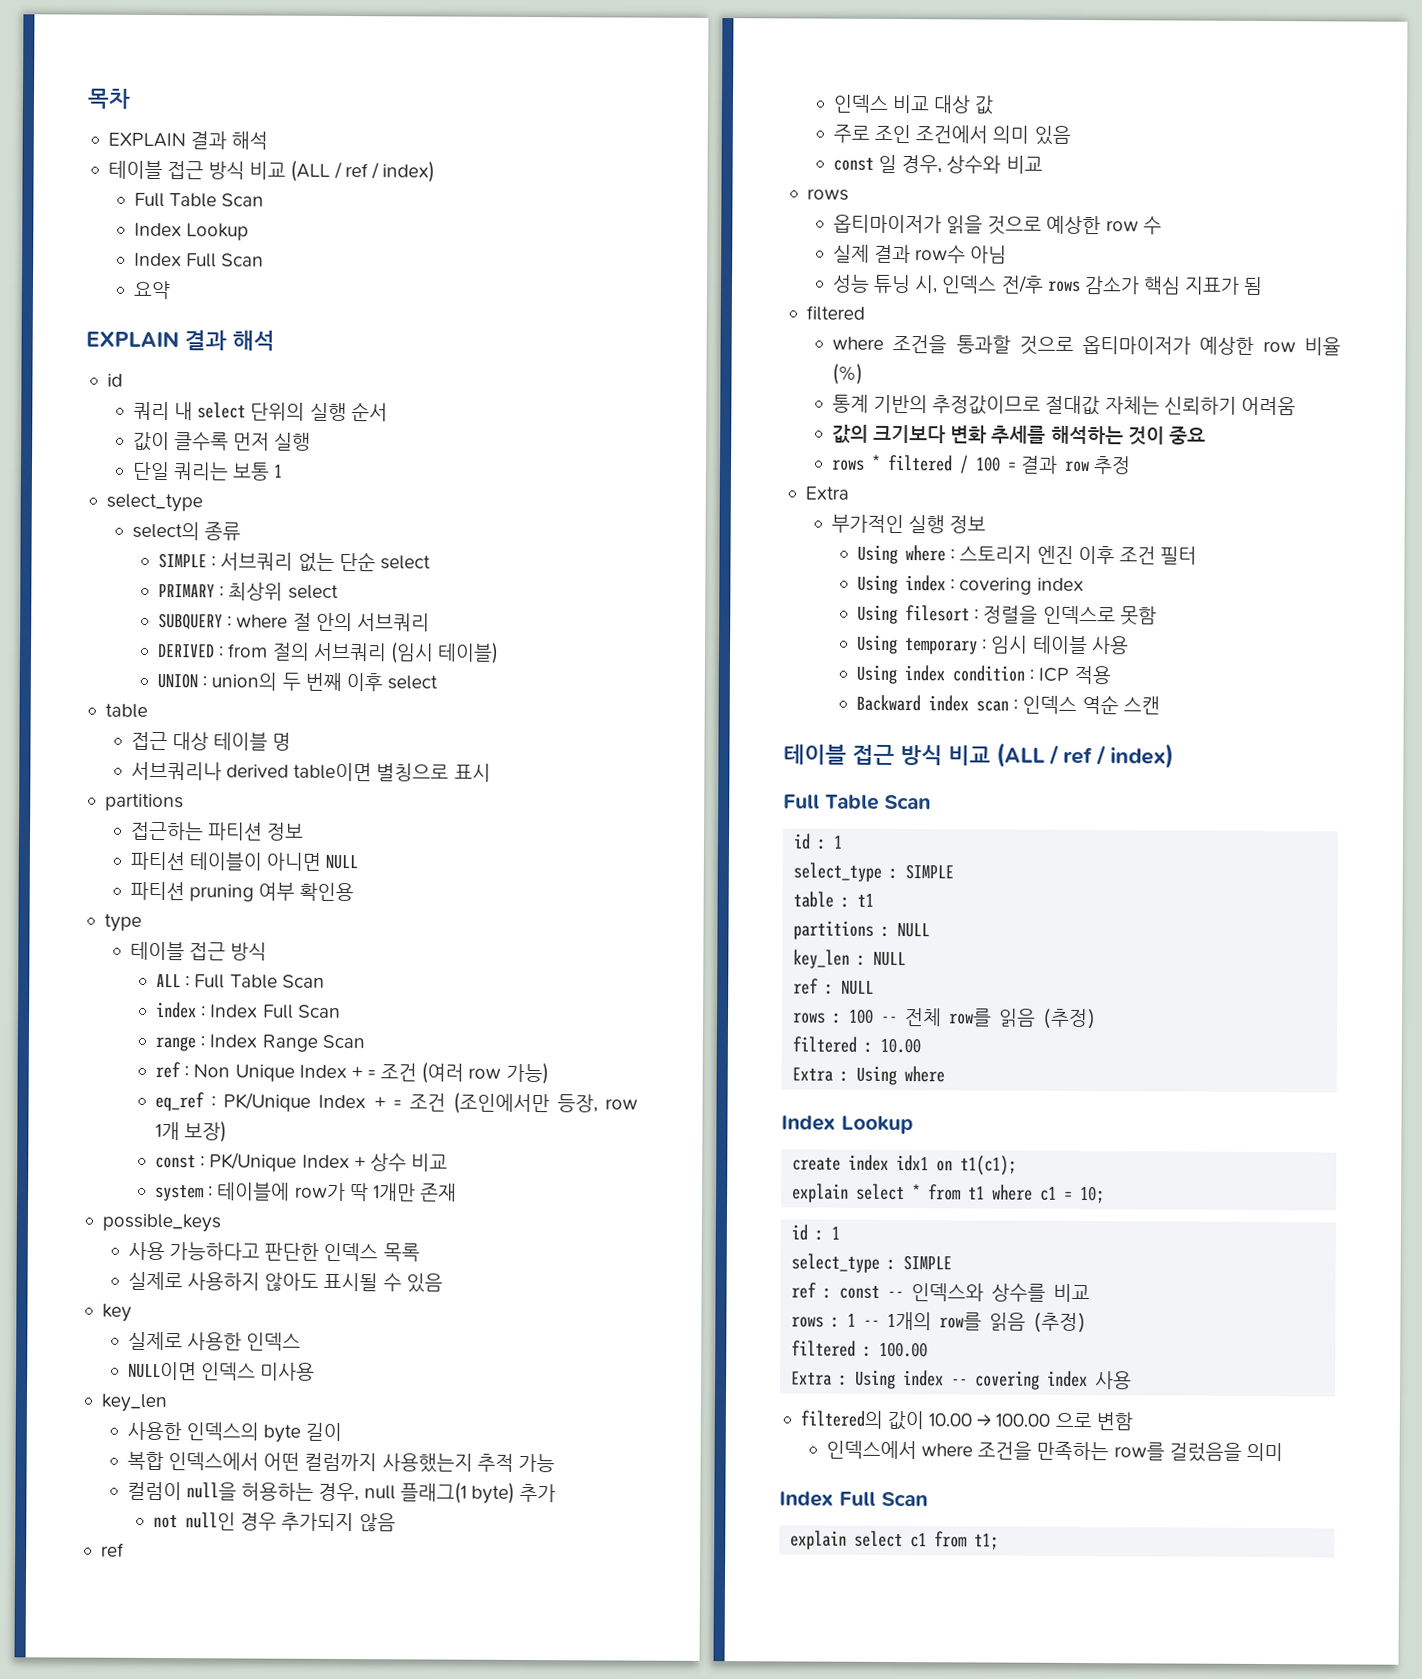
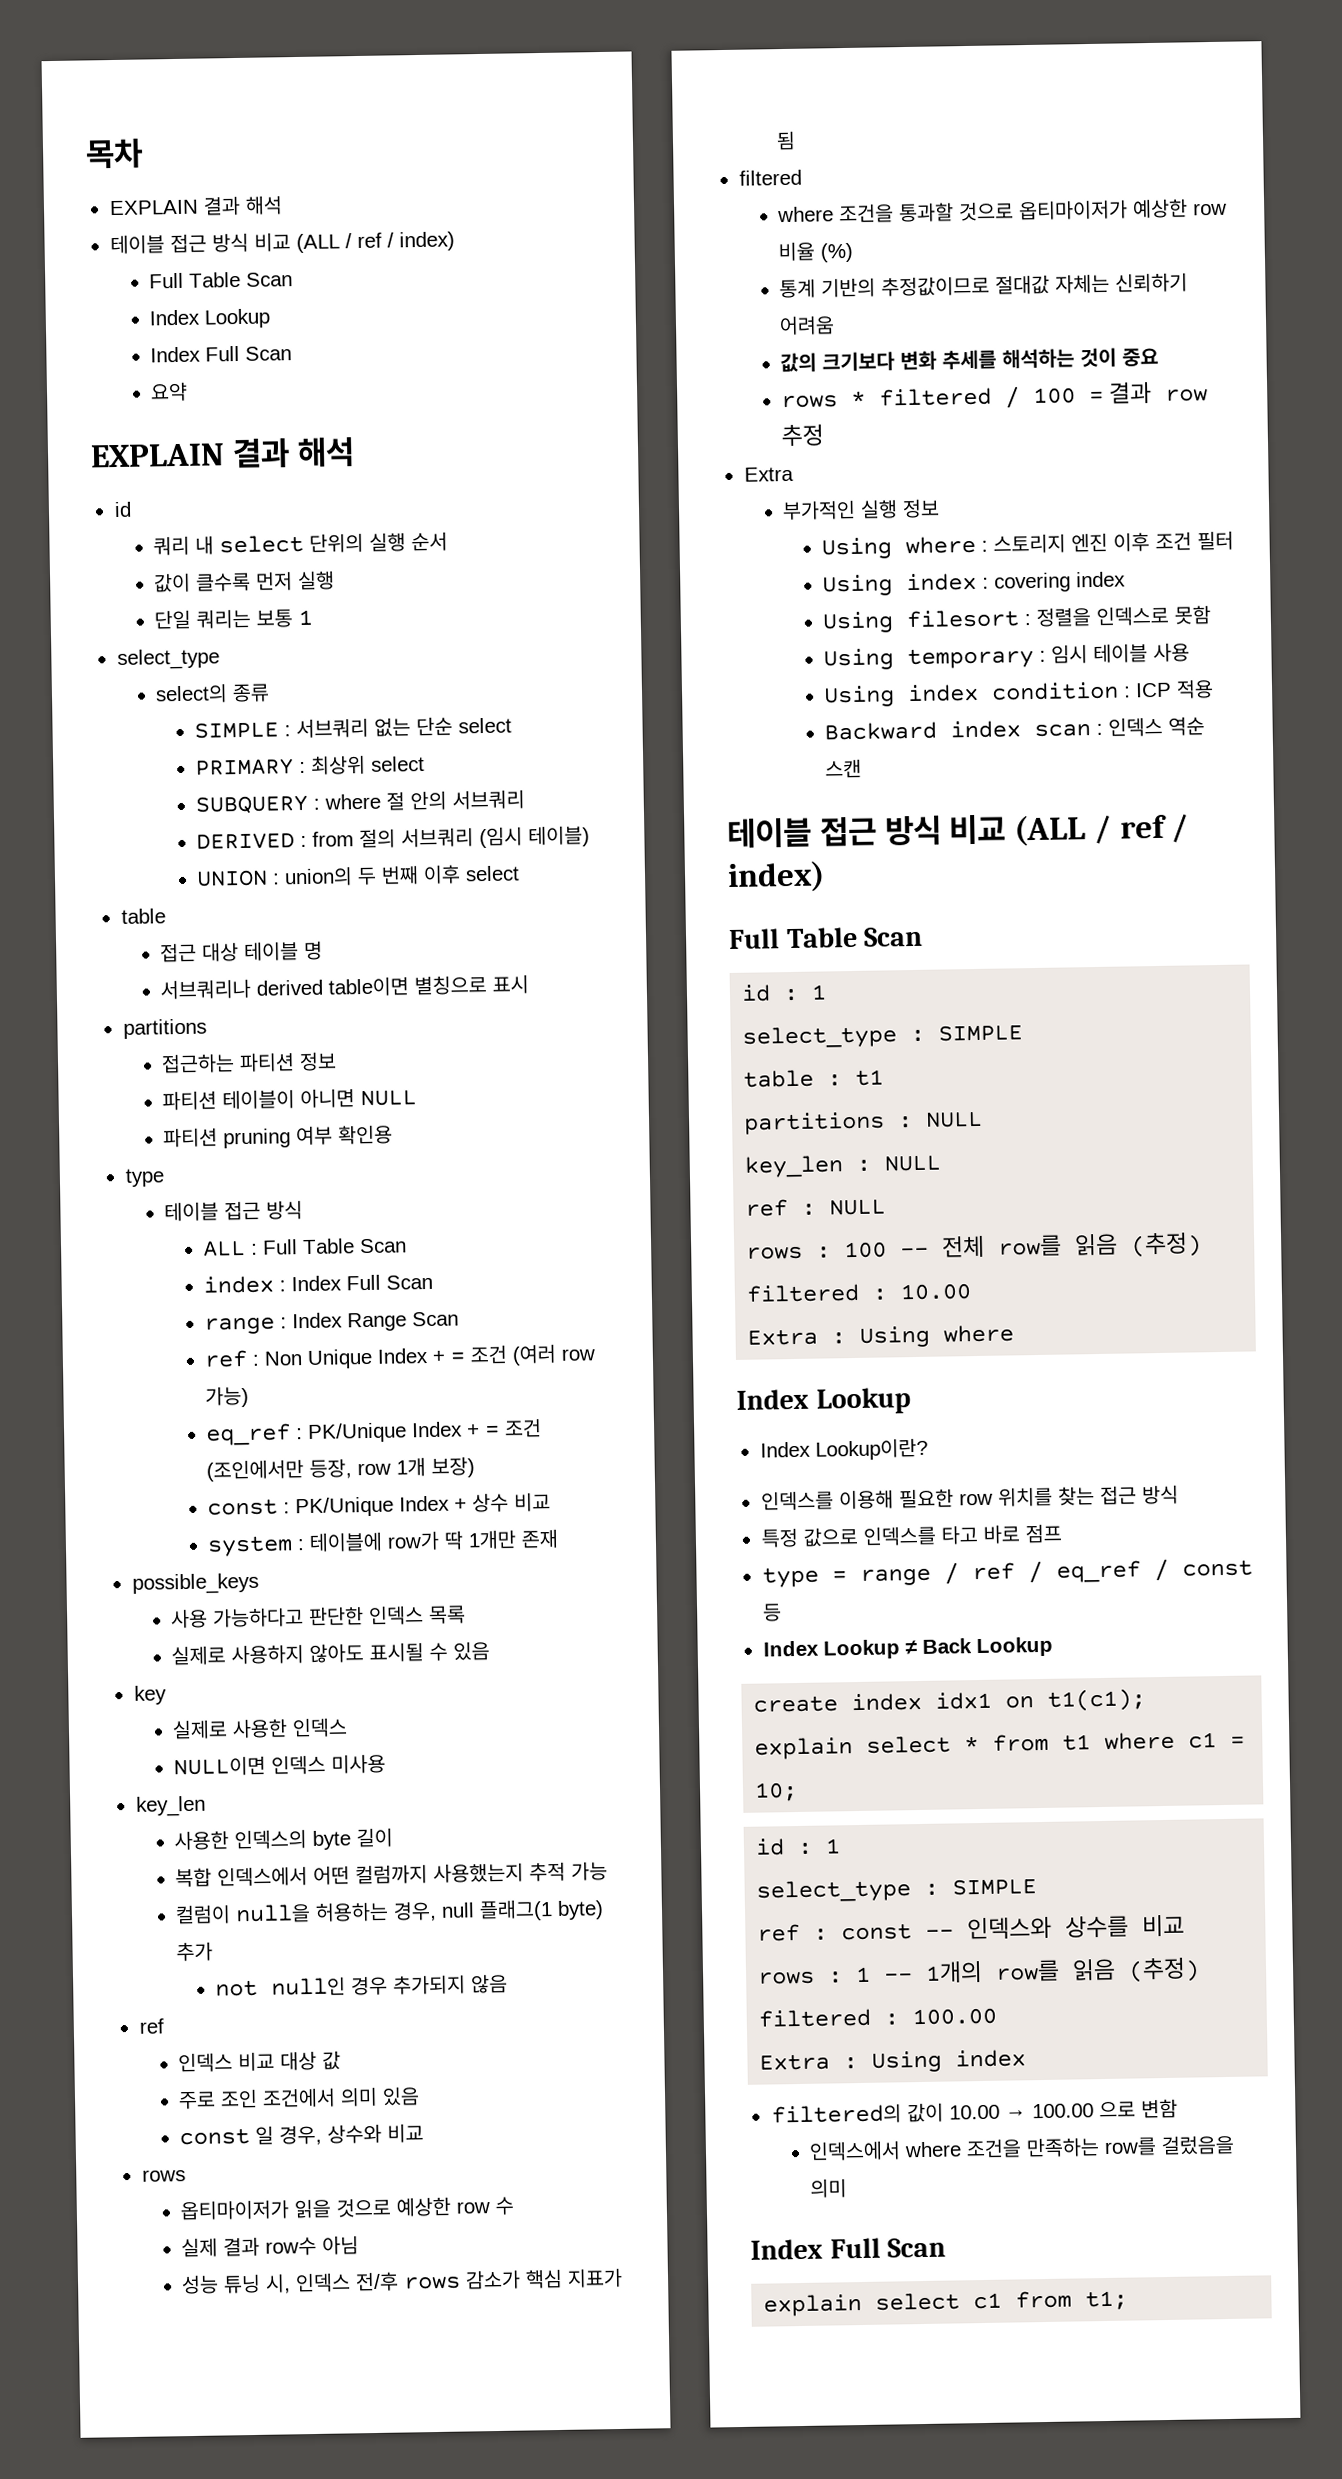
(914, 1125) none -> [759,1437,928,1461] [760,1484,1179,1511] [760,1523,1063,1548] [761,1558,1253,1588] [761,1603,782,1622] [762,1636,1053,1660] // Index Lookup이란? // 인덱스를 이용해 필요한 row 위치를 찾는 접근 방식 // 특정 값으로 인덱스를 타고 바로 점프 // type = range / ref / eq_ref / const 등 // Index Lookup ≠ Back Lookup
[951,1370,1133,1390] -- covering index 사용 -> (1027, 2058) none

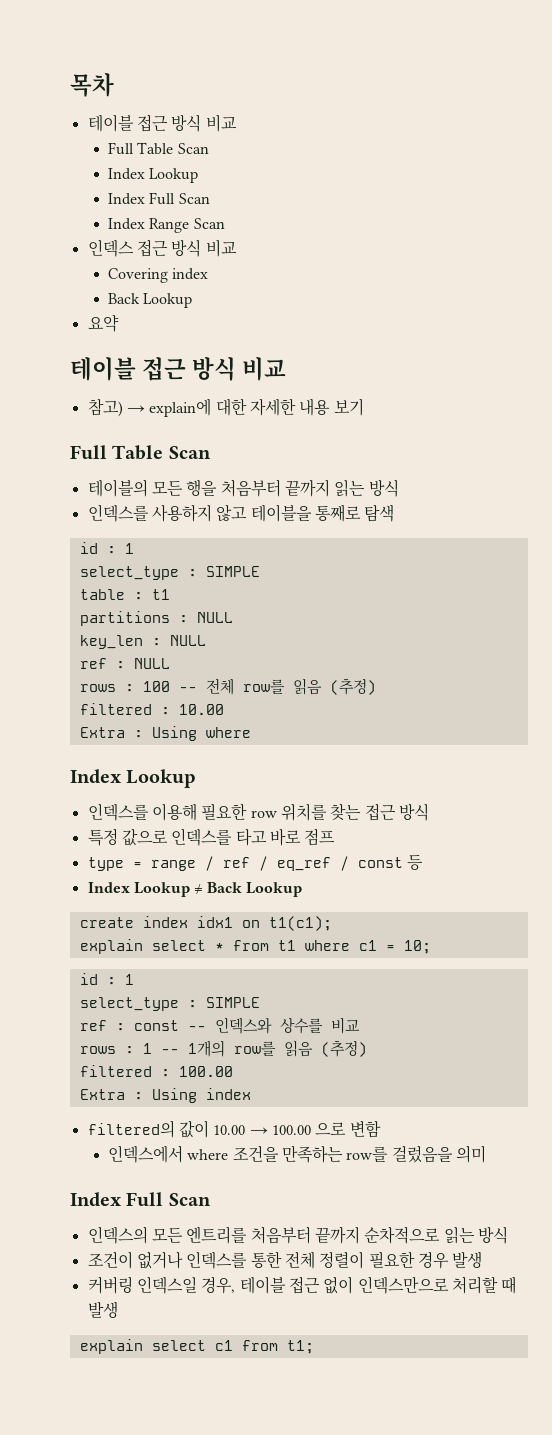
[108,195,283,216] [109,231,455,255] // EXPLAIN 결과 해석 // 테이블 접근 방식 비교 (ALL / ref / index) -> [87,114,237,132] // 테이블 접근 방식 비교
[149,381,188,402] [90,437,355,469] [113,501,132,518] [152,531,448,556] [153,570,335,593] [153,608,313,630] [116,648,220,671] [154,683,270,704] [194,716,513,739] [195,754,426,776] [195,789,526,815] [196,825,591,850] [196,864,521,887] [120,908,166,924] [159,940,323,963] [159,974,529,1000] [122,1018,207,1039] [160,1051,337,1074] [161,1088,417,1111] [162,1124,393,1149] [124,1168,165,1187] [163,1200,303,1222] [202,1238,408,1257] [203,1274,434,1294] [204,1311,460,1335] [204,1343,596,1369] [205,1385,250,1408] [205,1418,543,1446] [206,1456,476,1482] [207,1492,552,1518] [207,1528,560,1557] [131,1572,259,1595] [169,1605,466,1629] [170,1641,490,1666] [133,1685,167,1705] [171,1717,348,1740] [172,1753,386,1777] [135,1795,206,1817] [173,1827,393,1851] [174,1861,608,1888] [174,1899,604,1925] [175,1941,213,1962] [215,1973,509,1997] [138,2018,164,2034] [177,2050,341,2073] [177,2086,420,2110] [178,2123,424,2146] [141,2169,186,2182] [179,2196,514,2221] [180,2235,359,2258] [180,2267,623,2295] [775,130,796,151] [738,169,802,186] [776,198,1227,224] [777,241,853,263] [778,272,1188,299] [778,315,835,336] [779,347,1159,373] [780,381,1209,409] [780,424,824,447] [743,466,794,482] [781,498,940,521] [821,530,1235,560] [822,571,1127,597] [822,605,1212,634] [823,642,1191,671] [823,679,1215,708] [824,716,1206,741] [825,758,863,779] [727,813,1190,849] [727,860,825,894] [728,926,924,950] 요약 // EXPLAIN 결과 해석 // id // 쿼리 내 select 단위의 실행 순서 // 값이 클수록 먼저 실행 // 단일 쿼리는 보통 1 // select_type // select의 종류 // SIMPLE : 서브쿼리 없는 단순 select // PRIMARY : 최상위 select // SUBQUERY : where 절 안의 서브쿼리 // DERIVED : from 절의 서브쿼리 (임시 테이블) // UNION : union의 두 번째 이후 select // table // 접근 대상 테이블 명 // 서브쿼리나 derived table이면 별칭으로 표시 // partitions // 접근하는 파티션 정보 // 파티션 테이블이 아니면 NULL // 파티션 pruning 여부 확인용 // type // 테이블 접근 방식 // ALL : Full Table Scan // index : Index Full Scan // range : Index Range Scan // ref : Non Unique Index + = 조건 (여러 row 가능) // eq_ref : PK/Unique Index + = 조건 (조인에서만 등장, row 1개 보장) // const : PK/Unique Index + 상수 비교 // system : 테이블에 row가 딱 1개만 존재 // possible_keys // 사용 가능하다고 판단한 인덱스 목록 // 실제로 사용하지 않아도 표시될 수 있음 // key // 실제로 사용한 인덱스 // NULL이면 인덱스 미사용 // key_len // 사용한 인덱스의 byte 길이 // 복합 인덱스에서 어떤 컬럼까지 사용했는지 추적 가능 // 컬럼이 null을 허용하는 경우, null 플래그(1 byte) 추가 // not null인 경우 추가되지 않음 // ref // 인덱스 비교 대상 값 // 주로 조인 조건에서 의미 있음 // const 일 경우, 상수와 비교 // rows // 옵티마이저가 읽을 것으로 예상한 row 수 // 실제 결과 row수 아님 // 성능 튜닝 시, 인덱스 전/후 rows 감소가 핵심 지표가 됨 // filtered // where 조건을 통과할 것으로 옵티마이저가 예상한 row 비율 (%) // 통계 기반의 추정값이므로 절대값 자체는 신뢰하기 어려움 // 값의 크기보다 변화 추세를 해석하는 것이 중요 // rows * filtered / 100 = 결과 row 추정 // Extra // 부가적인 실행 정보 // Using where : 스토리지 엔진 이후 조건 필터 // Using index : covering index // Using filesort : 정렬을 인덱스로 못함 // Using temporary : 임시 테이블 사용 // Using index condition : ICP 적용 // Backward index scan : 인덱스 역순 스캔 // 테이블 접근 방식 비교 (ALL / ref / index) // Full Table Scan -> [107,218,225,233] [87,239,237,257] [107,268,209,283] [107,293,193,308] [87,314,119,332] [70,357,287,381] [87,398,364,417] [70,445,211,460] [87,479,399,497] [87,504,395,522] Index Range Scan // 인덱스 접근 방식 비교 // Covering index // Back Lookup // 요약 // 테이블 접근 방식 비교 // 참고) → explain에 대한 자세한 내용 보기 // Full Table Scan // 테이블의 모든 행을 처음부터 끝까지 읽는 방식 // 인덱스를 사용하지 않고 테이블을 통째로 탐색
[759,1437,928,1461] // Index Lookup이란? -> (197, 778) none
(947, 2247) none -> [87,1226,508,1244] [87,1251,483,1269] [87,1276,517,1294] [87,1301,118,1318] // 인덱스의 모든 엔트리를 처음부터 끝까지 순차적으로 읽는 방식 // 조건이 없거나 인덱스를 통한 전체 정렬이 필요한 경우 발생 // 커버링 인덱스일 경우, 테이블 접근 없이 인덱스만으로 처리할 때 발생

